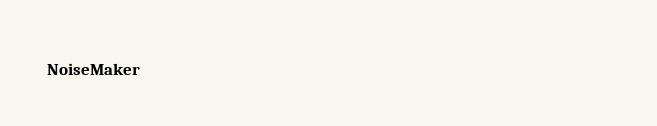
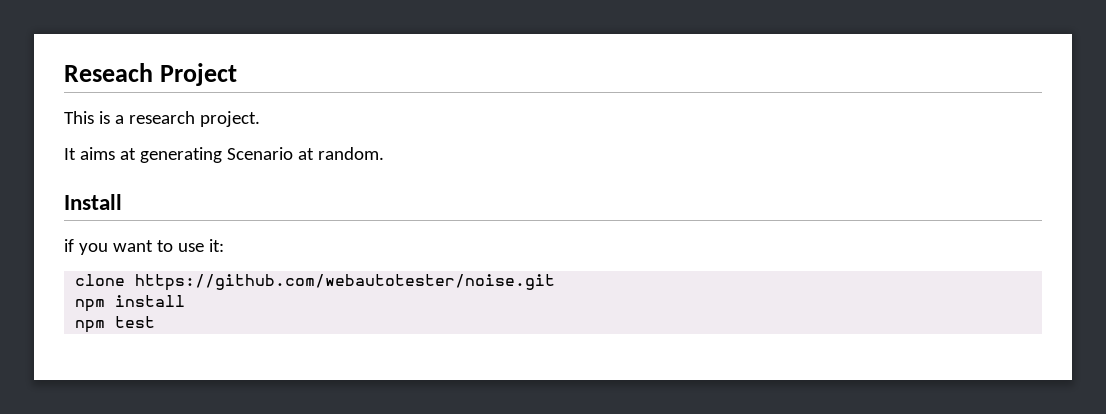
[47,63,140,75] NoiseMaker -> [64,63,238,86] [64,111,260,127] [64,147,384,163] [64,194,122,210] [64,239,224,255] [75,274,556,291] [75,295,186,312] [75,316,156,333] Reseach Project // This is a research project. // It aims at generating Scenario at random. // Install // if you want to use it: // clone https://github.com/webautotester/noise.git // npm install // npm test

